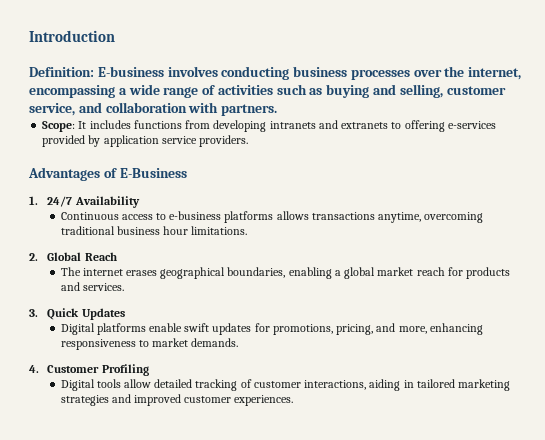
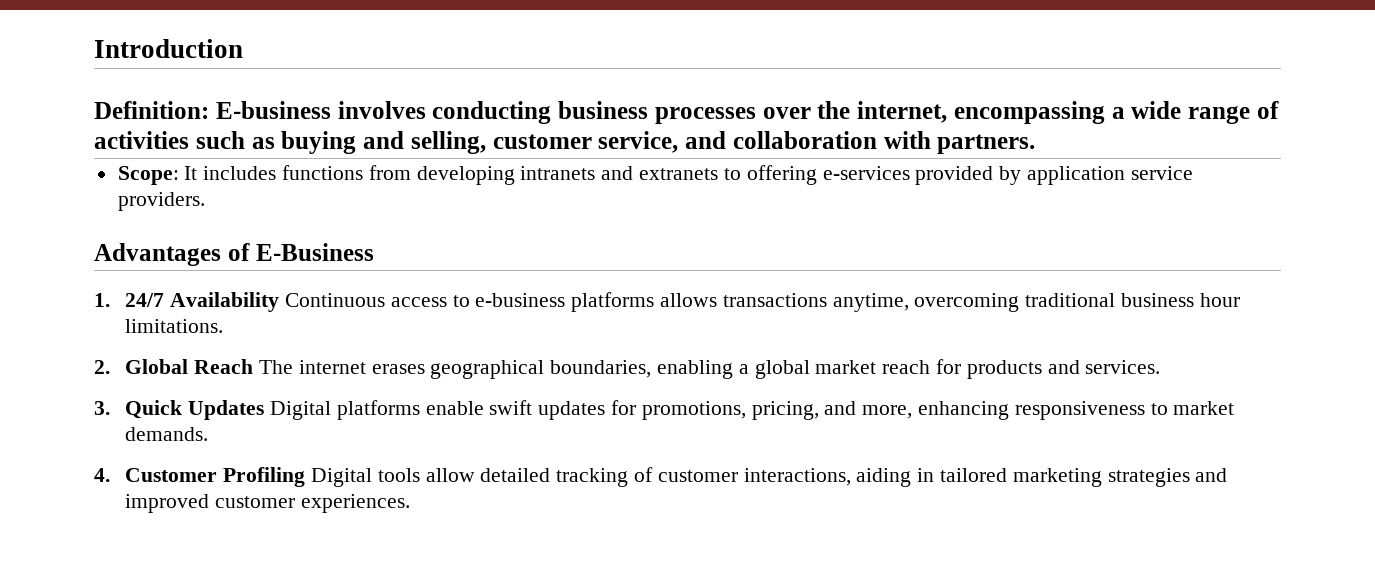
(140, 202) // -> (280, 302) none
(117, 256) // -> (254, 366) none
(125, 314) // -> (265, 410) none
(149, 370) // -> (306, 477) none

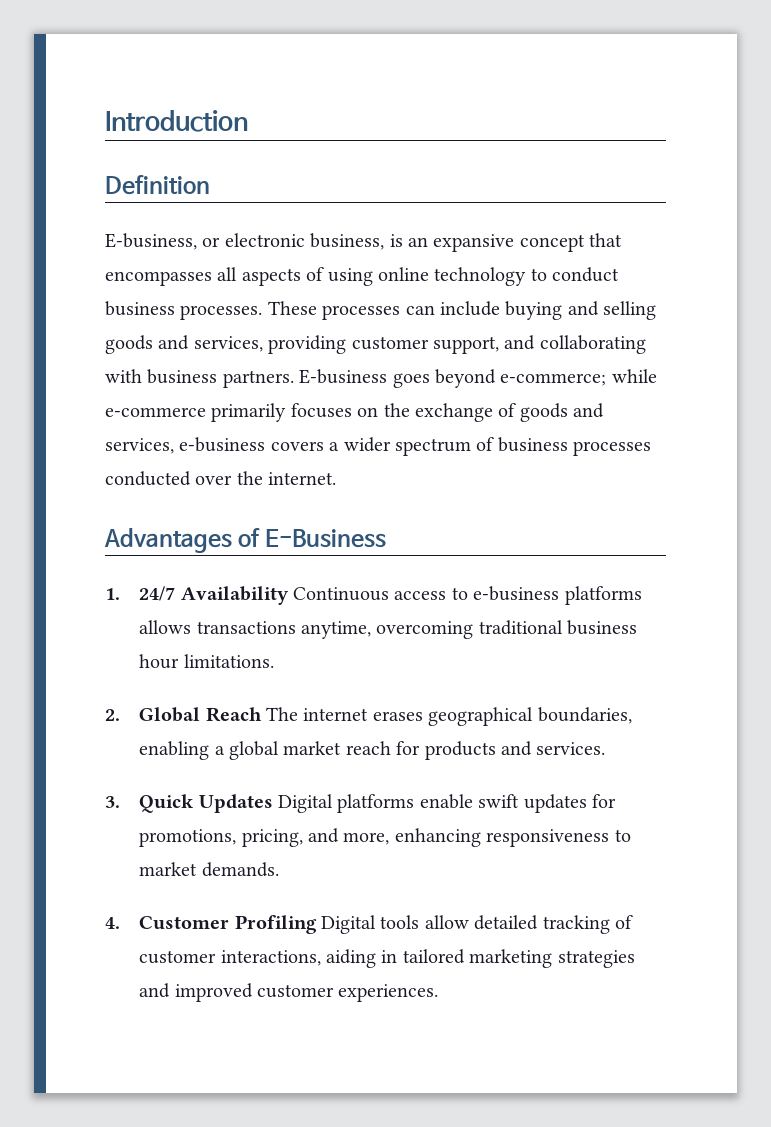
[94,101,552,124] Definition: E-business involves conducting -> [105,175,210,195] [105,233,623,252] [105,267,620,286] [105,301,657,320] [105,335,646,354] [105,369,657,388] [105,403,605,422] [105,437,495,456] Definition // E-business, or electronic business, is an expansive concept that encompasses all aspects of using online technology to conduct business processes. These processes can include buying and selling goods and services, providing customer support, and collaborating with business partners. E-business goes beyond e-commerce; while e-commerce primarily focuses on the exchange of goods and services, e-business covers a wider spectrum of
(756, 115) none -> [105,471,191,486] conducted
[857,101,1279,124] [94,131,1036,154] [117,165,1193,185] [117,192,205,211] internet, encompassing a wide range of activities such as buying and selling, customer service, and collaboration with partners. // Scope: It includes functions from developing intranets and extranets to offering e-services provided by application service providers. -> [268,472,337,485] internet.

